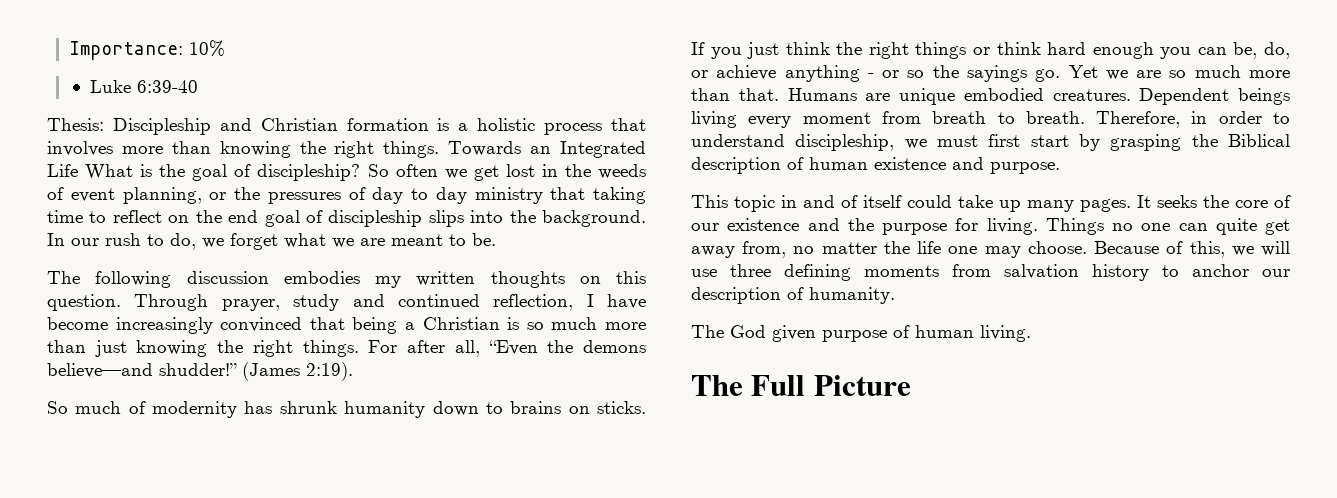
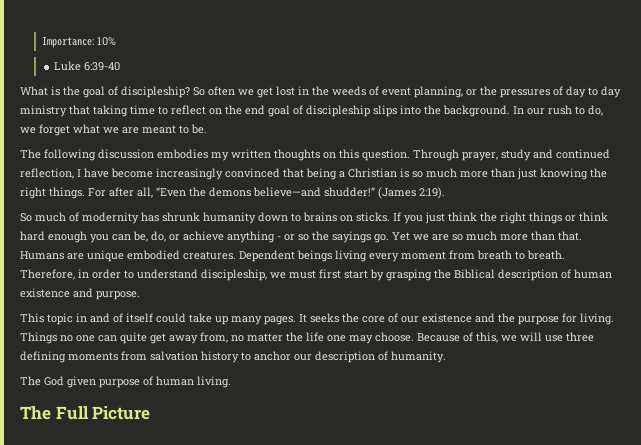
[47,118,647,135] [47,141,647,158] [47,164,78,177] Thesis: Discipleship and Christian formation is a holistic process that involves more than knowing the right things. Towards an Integrated Life -> (120, 66) none

